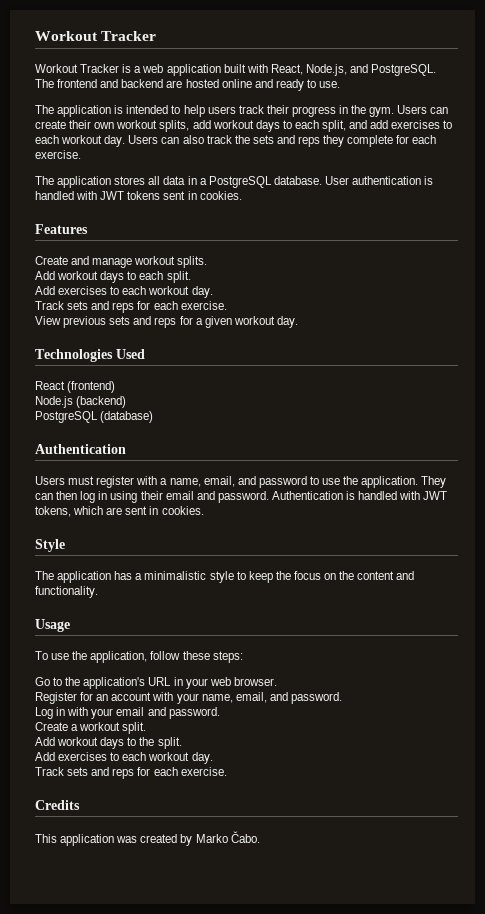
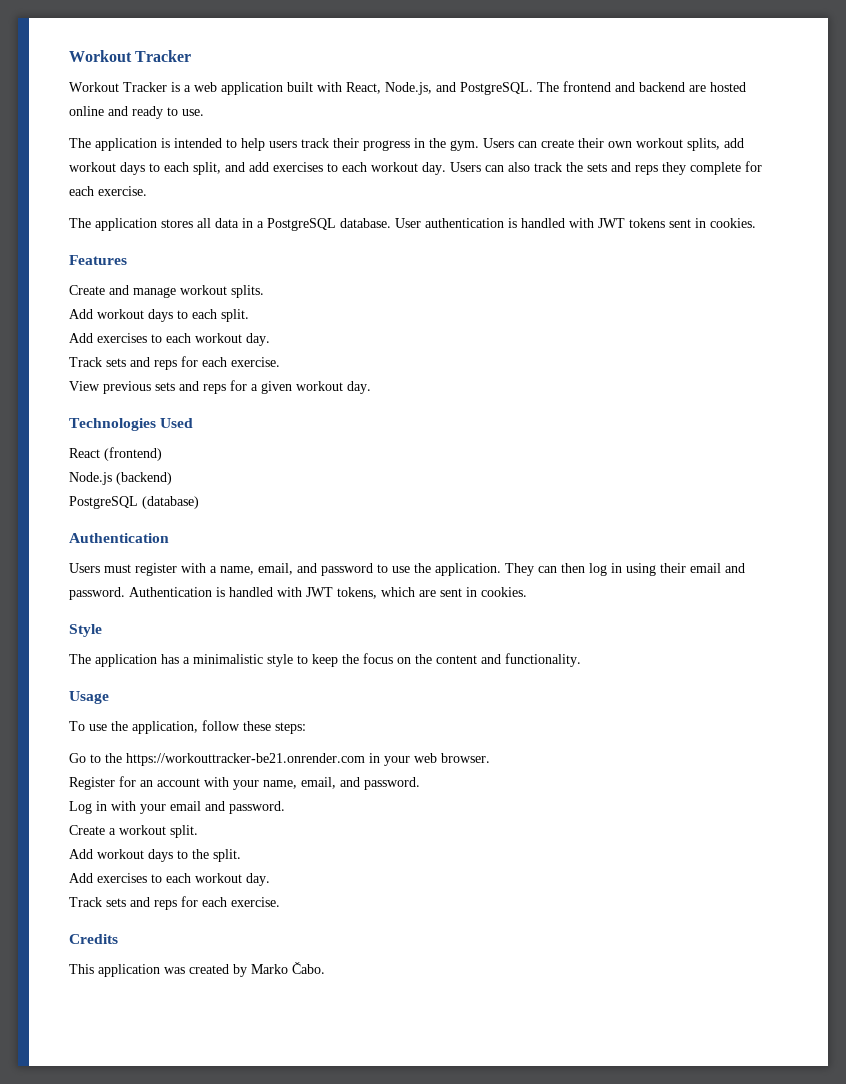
[83,677,172,689] application's URL -> [126,753,365,766] https://workouttracker-be21.onrender.com

